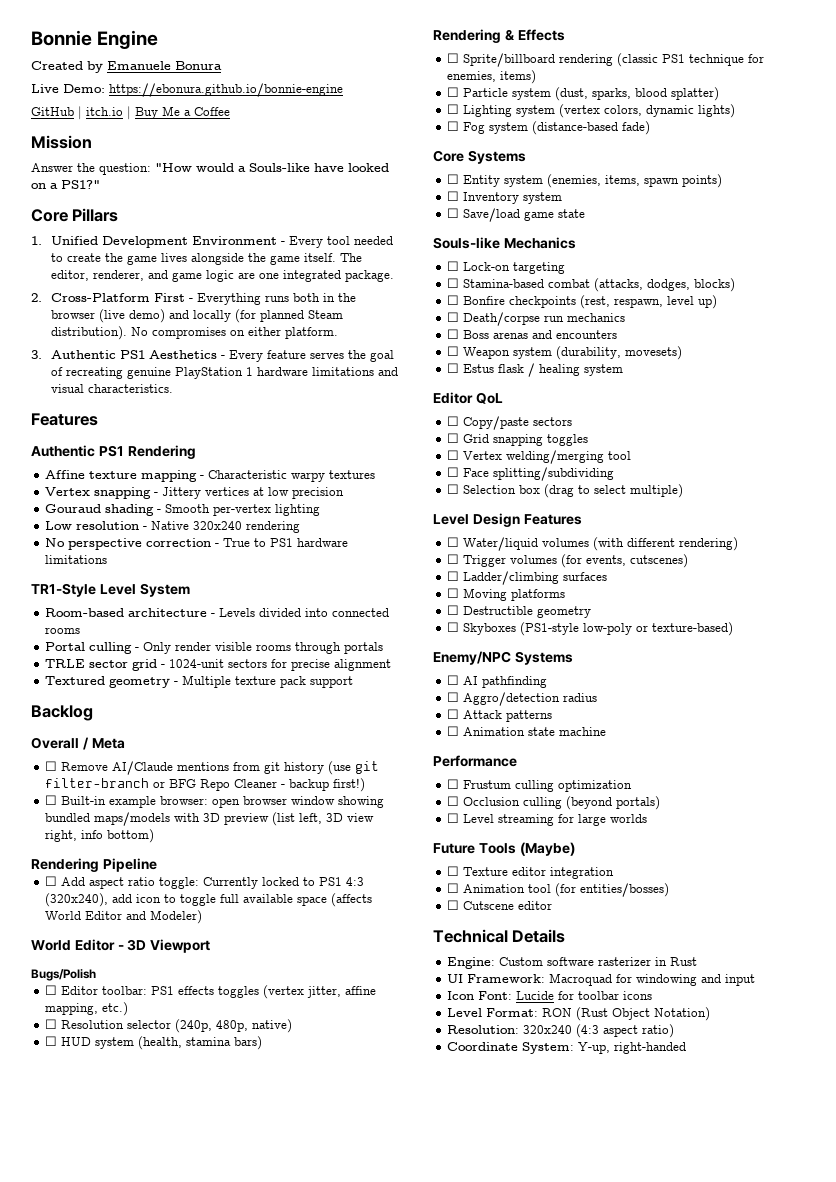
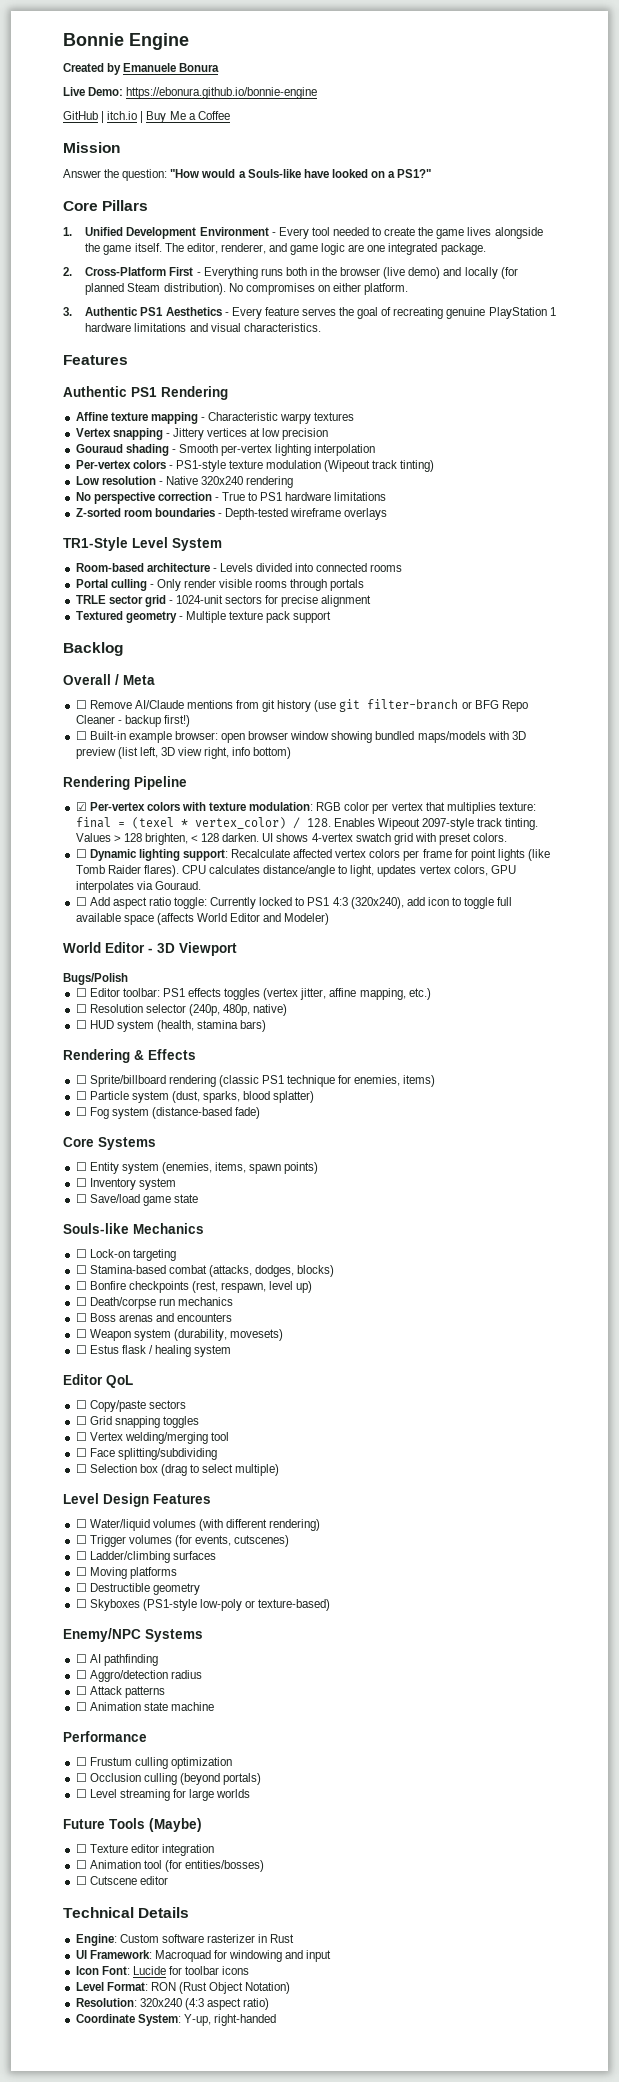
(320, 510) none -> [314,444,376,456] [75,460,435,472] interpolation // Per-vertex colors - PS1-style texture modulation (Wipeout track tinting)
(107, 559) none -> [75,508,388,520] // Z-sorted room boundaries - Depth-tested wireframe overlays
(157, 865) none -> [75,802,536,814] [75,817,539,830] [75,833,508,845] [75,849,551,861] [75,865,516,877] [75,881,201,893] // ☑ Per-vertex colors with texture modulation: RGB color per vertex that multiplies texture: final = (texel * vertex_color) / 128. Enables Wipeout 2097-style track tinting. Values > 128 brighten, < 128 darken. UI shows 4-vertex swatch grid with preset colors. // ☐ Dynamic lighting support: Recalculate affected vertex colors per frame for point lights (like Tomb Raider flares). CPU calculates distance/angle to light, updates vertex colors, GPU interpolates via Gouraud.
[446,104,735,118] // ☐ Lighting system (vertex colors, dynamic lights) -> (315, 1097) none

